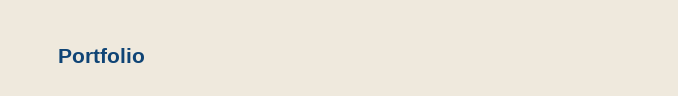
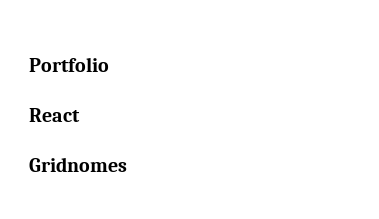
(145, 55) none -> [29,108,80,122] [29,157,127,172] // React // Gridnomes

